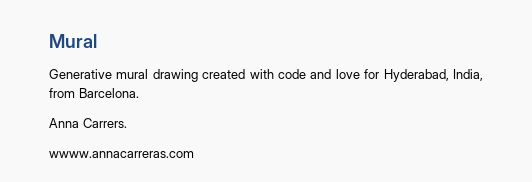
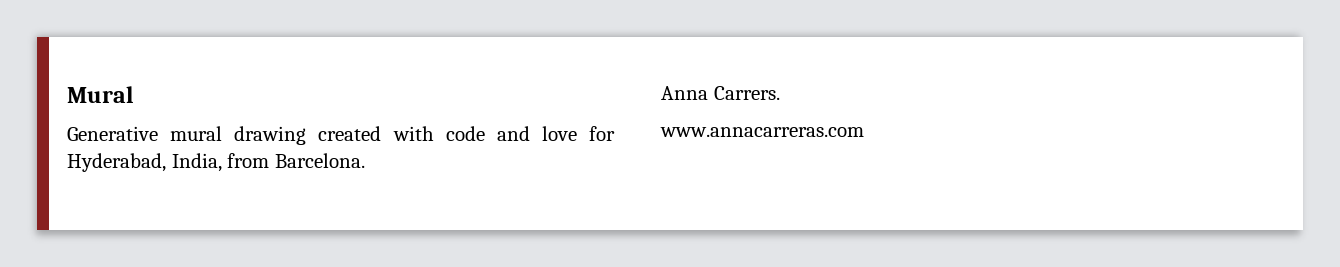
[49,151,194,158] wwww.annacarreras.com -> [660,127,864,137] www.annacarreras.com

